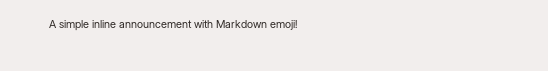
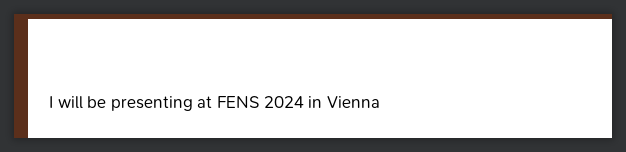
[49,20,297,31] A simple inline announcement with Markdown emoji! -> [49,96,380,111] I will be presenting at FENS 2024 in Vienna

